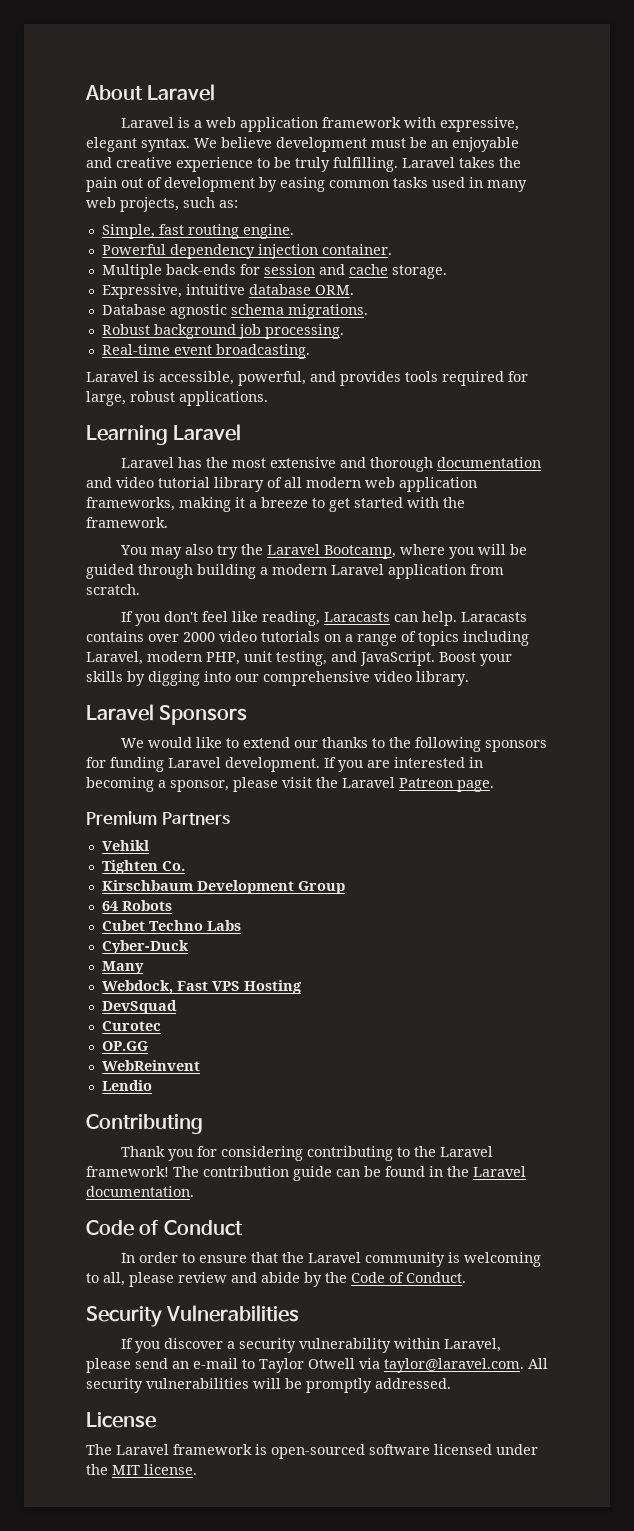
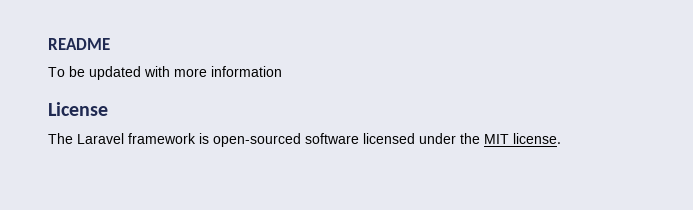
[85,84,216,101] [120,117,519,132] [86,137,519,152] [86,157,521,172] [86,177,527,192] [86,197,238,212] [101,224,294,239] [101,244,392,259] [101,264,447,279] [101,284,354,299] [101,304,368,319] [101,324,344,339] [101,344,310,359] [86,371,528,386] [86,391,268,406] [86,424,242,445] [120,457,541,472] [86,477,477,492] [86,497,465,512] [86,517,168,528] [119,544,527,559] [86,564,504,579] [86,584,140,595] [120,611,527,626] [86,631,529,646] [86,651,512,666] [86,671,469,686] [86,704,248,725] [120,737,547,752] [86,757,483,772] [86,777,494,792] [86,811,230,825] [101,840,149,851] [101,860,185,874] [101,880,345,894] [101,900,172,911] [101,920,241,931] [101,940,189,954] [101,961,144,974] [101,980,302,994] [101,1000,177,1014] [101,1021,161,1031] [101,1041,148,1051] [101,1060,200,1071] [101,1080,152,1091] [86,1114,203,1134] [120,1146,493,1161] [86,1166,526,1181] [86,1186,194,1197] [86,1220,243,1236] [120,1252,541,1267] [86,1272,466,1287] [86,1305,300,1327] [120,1338,501,1353] [86,1358,548,1373] [86,1378,451,1393] About Laravel // Laravel is a web application framework with expressive, elegant syntax. We believe development must be an enjoyable and creative experience to be truly fulfilling. Laravel takes the pain out of development by easing common tasks used in many web projects, such as: // Simple, fast routing engine. // Powerful dependency injection container. // Multiple back-ends for session and cache storage. // Expressive, intuitive database ORM. // Database agnostic schema migrations. // Robust background job processing. // Real-time event broadcasting. // Laravel is accessible, powerful, and provides tools required for large, robust applications. // Learning Laravel // Laravel has the most extensive and thorough documentation and video tutorial library of all modern web application frameworks, making it a breeze to get started with the framework. // You may also try the Laravel Bootcamp, where you will be guided through building a modern Laravel application from scratch. // If you don't feel like reading, Laracasts can help. Laracasts contains over 2000 video tutorials on a range of topics including Laravel, modern PHP, unit testing, and JavaScript. Boost your skills by digging into our comprehensive video library. // Laravel Sponsors // We would like to extend our thanks to the following sponsors for funding Laravel development. If you are interested in becoming a sponsor, please visit the Laravel Patreon page. // Premium Partners // Vehikl // Tighten Co. // Kirschbaum Development Group // 64 Robots // Cubet Techno Labs // Cyber-Duck // Many // Webdock, Fast VPS Hosting // DevSquad // Curotec // OP.GG // WebReinvent // Lendio // Contributing // Thank you for considering contributing to the Laravel framework! The contribution guide can be found in the Laravel documentation. // Code of Conduct // In order to ensure that the Laravel community is welcoming to all, please review and abide by the Code of Conduct. // Security Vulnerabilities // If you discover a security vulnerability within Laravel, please send an e-mail to Taylor Otwell via taylor@laravel.com. All security vulnerabilities will be promptly addressed. -> [48,38,110,50] [48,66,282,80] README // To be updated with more information

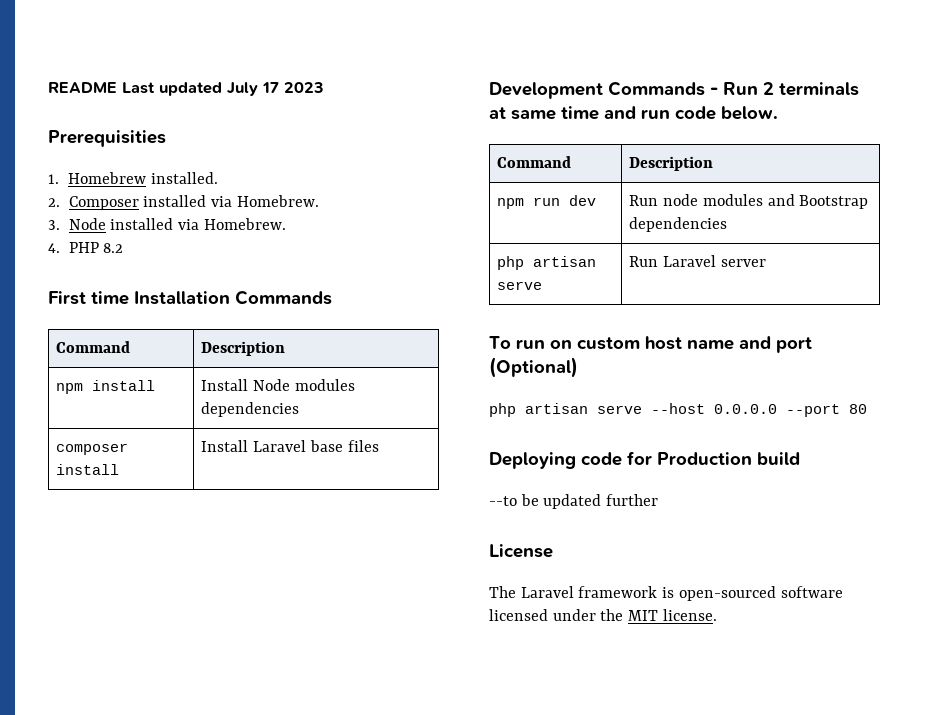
[48,66,282,80] // To be updated with more information -> [122,82,324,96] [48,130,166,147] [48,172,218,184] [48,195,319,210] [48,218,286,230] [48,242,124,253] [48,290,332,305] [56,341,131,353] [201,341,286,356] [56,380,156,394] [201,379,355,391] [201,402,300,417] [56,443,129,455] [56,464,120,475] [201,440,379,452] [489,81,859,99] [489,106,778,120] [497,156,572,168] [629,156,714,171] [497,195,597,209] [629,194,869,209] [629,217,728,232] [497,256,597,270] [497,281,543,290] [629,255,766,267] [489,336,812,353] [489,357,578,378] [489,403,867,417] [489,451,800,469] [489,494,659,509] Last updated July 17 2023 // Prerequisities // 1. Homebrew installed. // 2. Composer installed via Homebrew. // 3. Node installed via Homebrew. // 4. PHP 8.2 // First time Installation Commands // Command | Description // npm install | Install Node modules dependencies // composer install | Install Laravel base files // Development Commands - Run 2 terminals at same time and run code below. // Command | Description // npm run dev | Run node modules and Bootstrap dependencies // php artisan serve | Run Laravel server // To run on custom host name and port (Optional) // php artisan serve --host 0.0.0.0 --port 80 // Deploying code for Production build // --to be updated further

